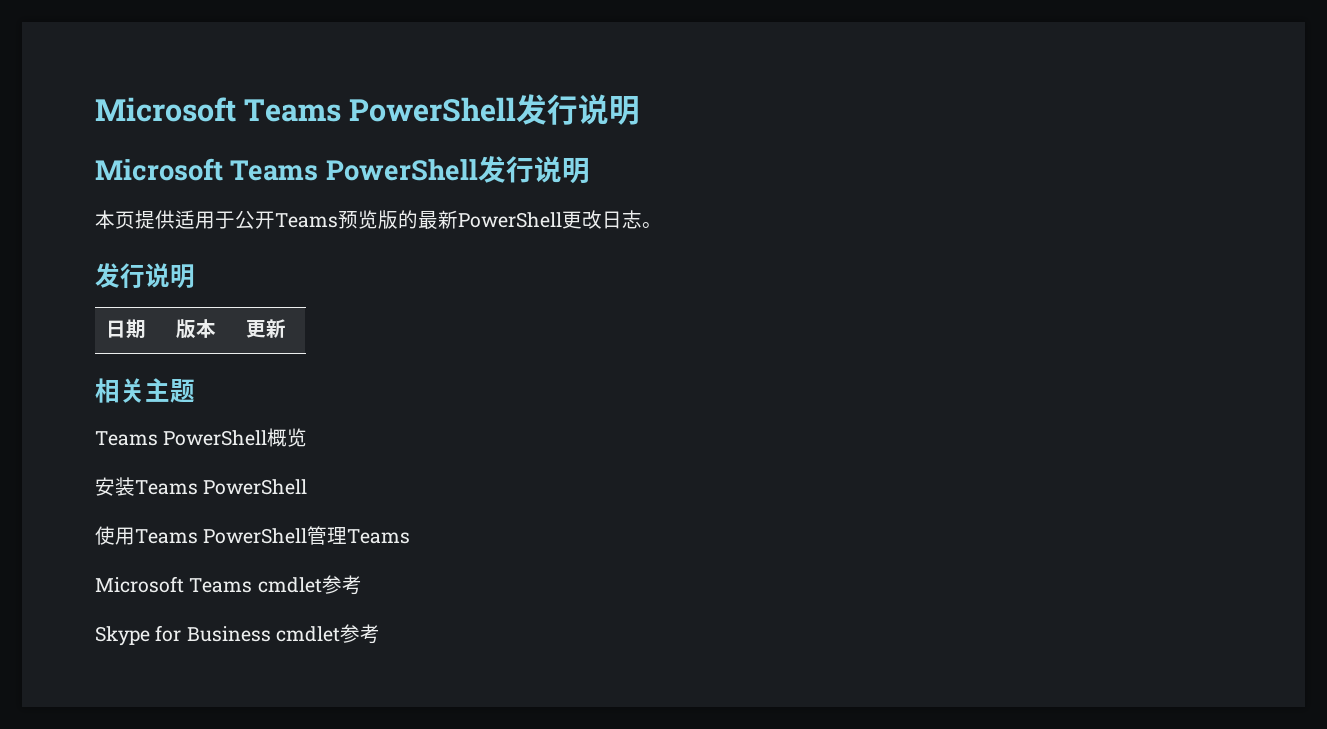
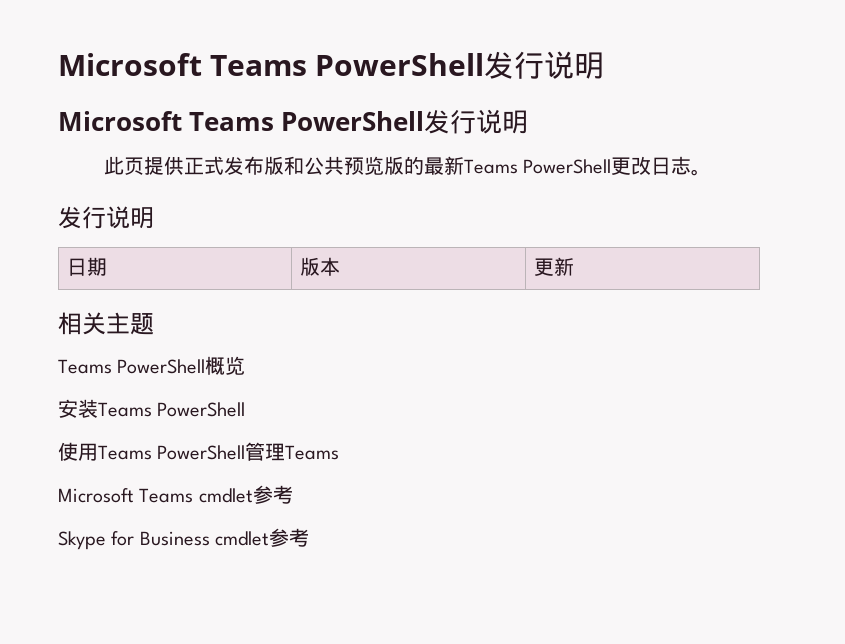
[95,210,338,229] 本页提供适用于公开Teams -> [103,156,344,175] 此页提供正式发布版和公共
(458, 219) none -> [463,159,518,174] Teams

